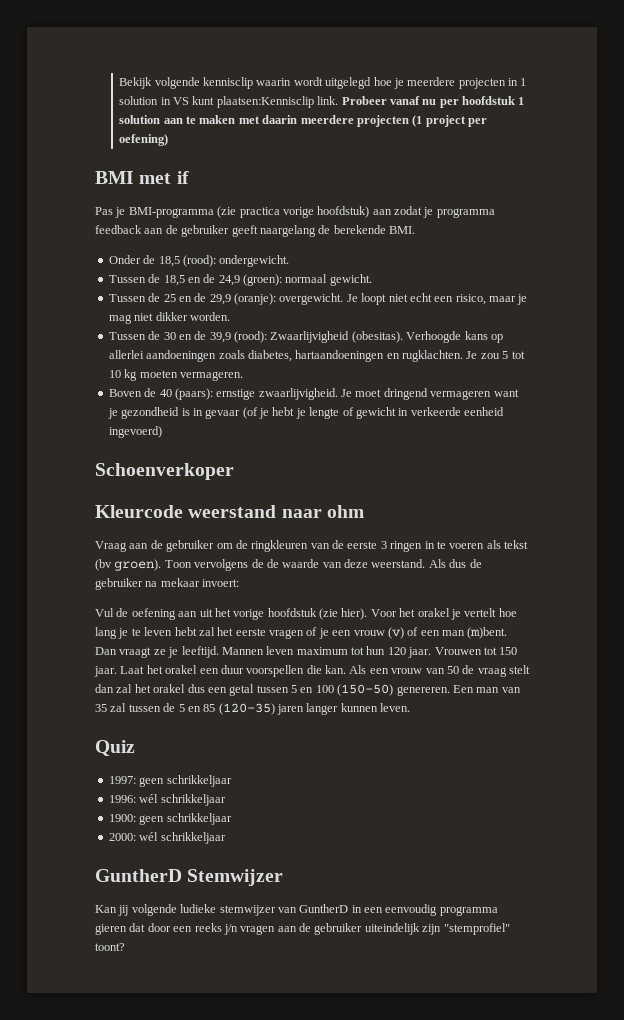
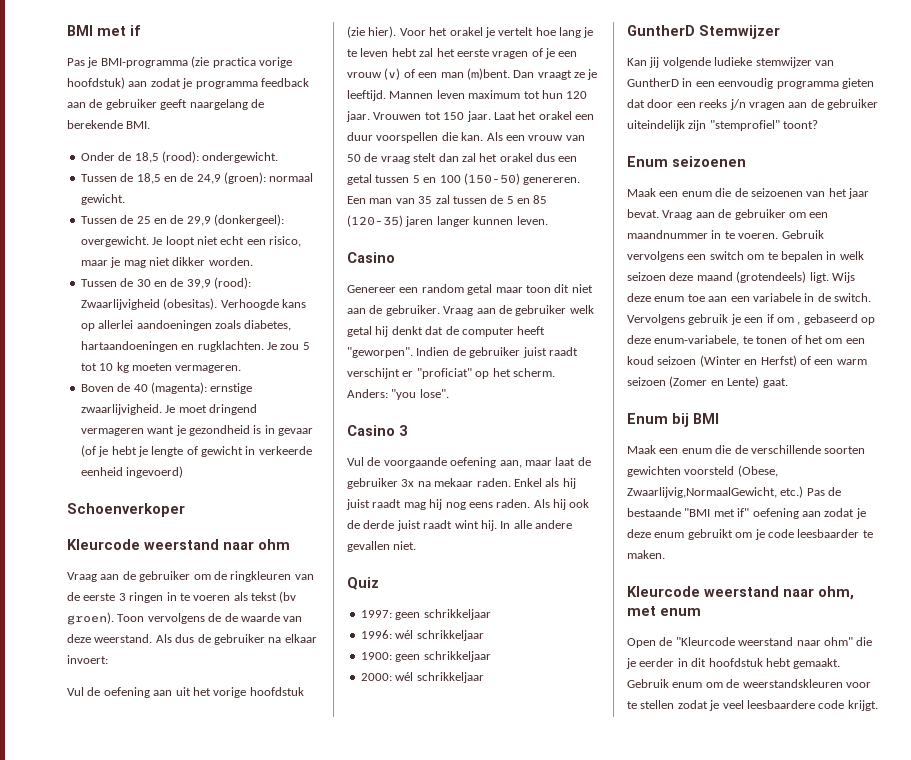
[119,77,527,89] [119,96,525,108] [119,115,488,127] [119,134,169,146] Bekijk volgende kennisclip waarin wordt uitgelegd hoe je meerdere projecten in 1 solution in VS kunt plaatsen:Kennisclip link. Probeer vanaf nu per hoofdstuk 1 solution aan te maken met daarin meerdere projecten (1 project per oefening) // -> (67, 30) none
[234,293,276,305] (oranje): -> [214,214,284,226] (donkergeel):
[174,388,213,400] (paars): -> [150,382,207,394] (magenta):
[160,578,200,587] mekaar -> [284,634,317,643] elkaar
(411, 707) none -> [347,252,395,263] [347,284,593,295] [347,305,594,316] [347,326,546,337] [347,347,578,358] [347,368,555,379] [347,389,449,400] [347,425,407,436] [347,457,591,468] [347,478,576,489] [346,499,590,510] [347,520,572,531] [347,541,417,552] // Casino // Genereer een random getal maar toon dit niet aan de gebruiker. Vraag aan de gebruiker welk getal hij denkt dat de computer heeft "geworpen". Indien de gebruiker juist raadt verschijnt er "proficiat" op het scherm. Anders: "you lose". // Casino 3 // Vul de voorgaande oefening aan, maar laat de gebruiker 3x na mekaar raden. Enkel als hij juist raadt mag hij nog eens raden. Als hij ook de derde juist raadt wint hij. In alle andere gevallen niet.
[95,924,127,935] gieren -> [841,78,874,89] gieten
(125, 947) none -> [627,156,746,167] [627,188,869,199] [627,209,829,220] [627,230,824,239] [627,251,864,262] [627,271,855,283] [627,293,871,302] [627,314,875,325] [627,335,865,346] [627,355,867,367] [627,376,788,388] [627,413,719,427] [627,445,866,454] [627,465,778,477] [627,486,842,498] [627,508,866,519] [627,529,873,540] [627,550,665,559] [627,586,854,600] [627,606,701,616] [627,637,873,648] [626,658,841,669] [627,679,871,688] [627,700,878,711] // Enum seizoenen // Maak een enum die de seizoenen van het jaar bevat. Vraag aan de gebruiker om een maandnummer in te voeren. Gebruik vervolgens een switch om te bepalen in welk seizoen deze maand (grotendeels) ligt. Wijs deze enum toe aan een variabele in de switch. Vervolgens gebruik je een if om , gebaseerd op deze enum-variabele, te tonen of het om een koud seizoen (Winter en Herfst) of een warm seizoen (Zomer en Lente) gaat. // Enum bij BMI // Maak een enum die de verschillende soorten gewichten voorsteld (Obese, Zwaarlijvig,NormaalGewicht, etc.) Pas de bestaande "BMI met if" oefening aan zodat je deze enum gebruikt om je code leesbaarder te maken. // Kleurcode weerstand naar ohm, met enum // Open de "Kleurcode weerstand naar ohm" die je eerder in dit hoofdstuk hebt gemaakt. Gebruik enum om de weerstandskleuren voor te stellen zodat je veel leesbaardere code krijgt.

